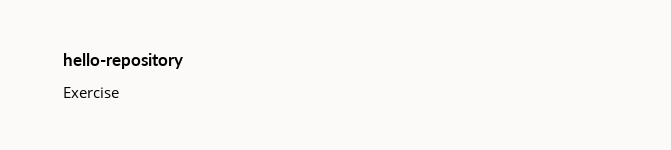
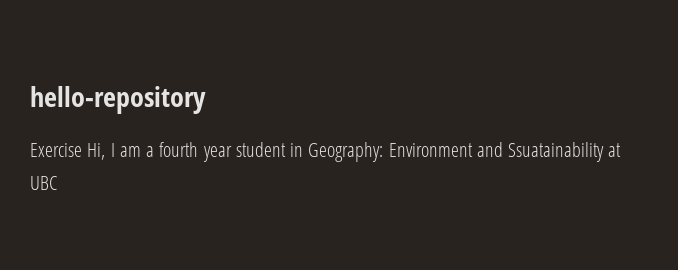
(119, 92) none -> [87,142,622,162] [30,176,57,190] Hi, I am a fourth year student in Geography: Environment and Ssuatainability at UBC

